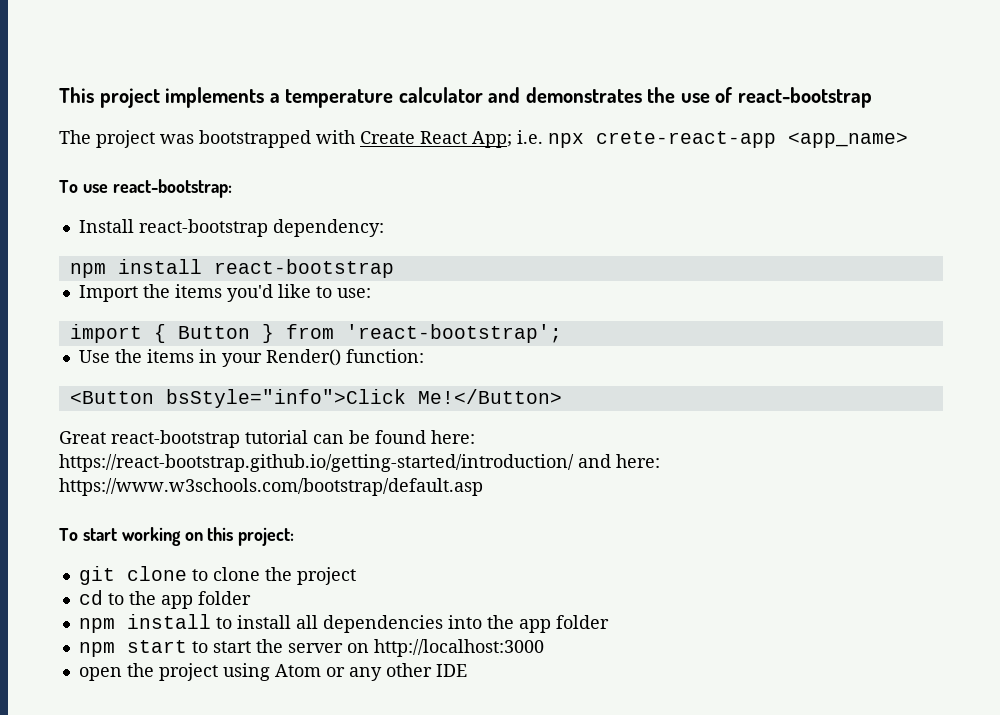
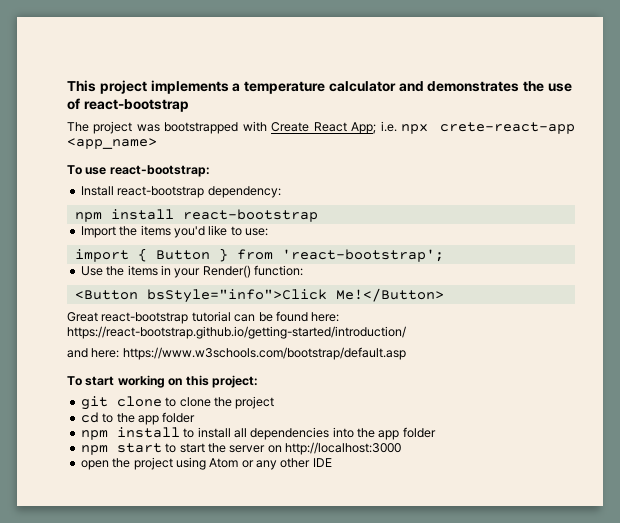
(574, 463) none -> (406, 332) //

